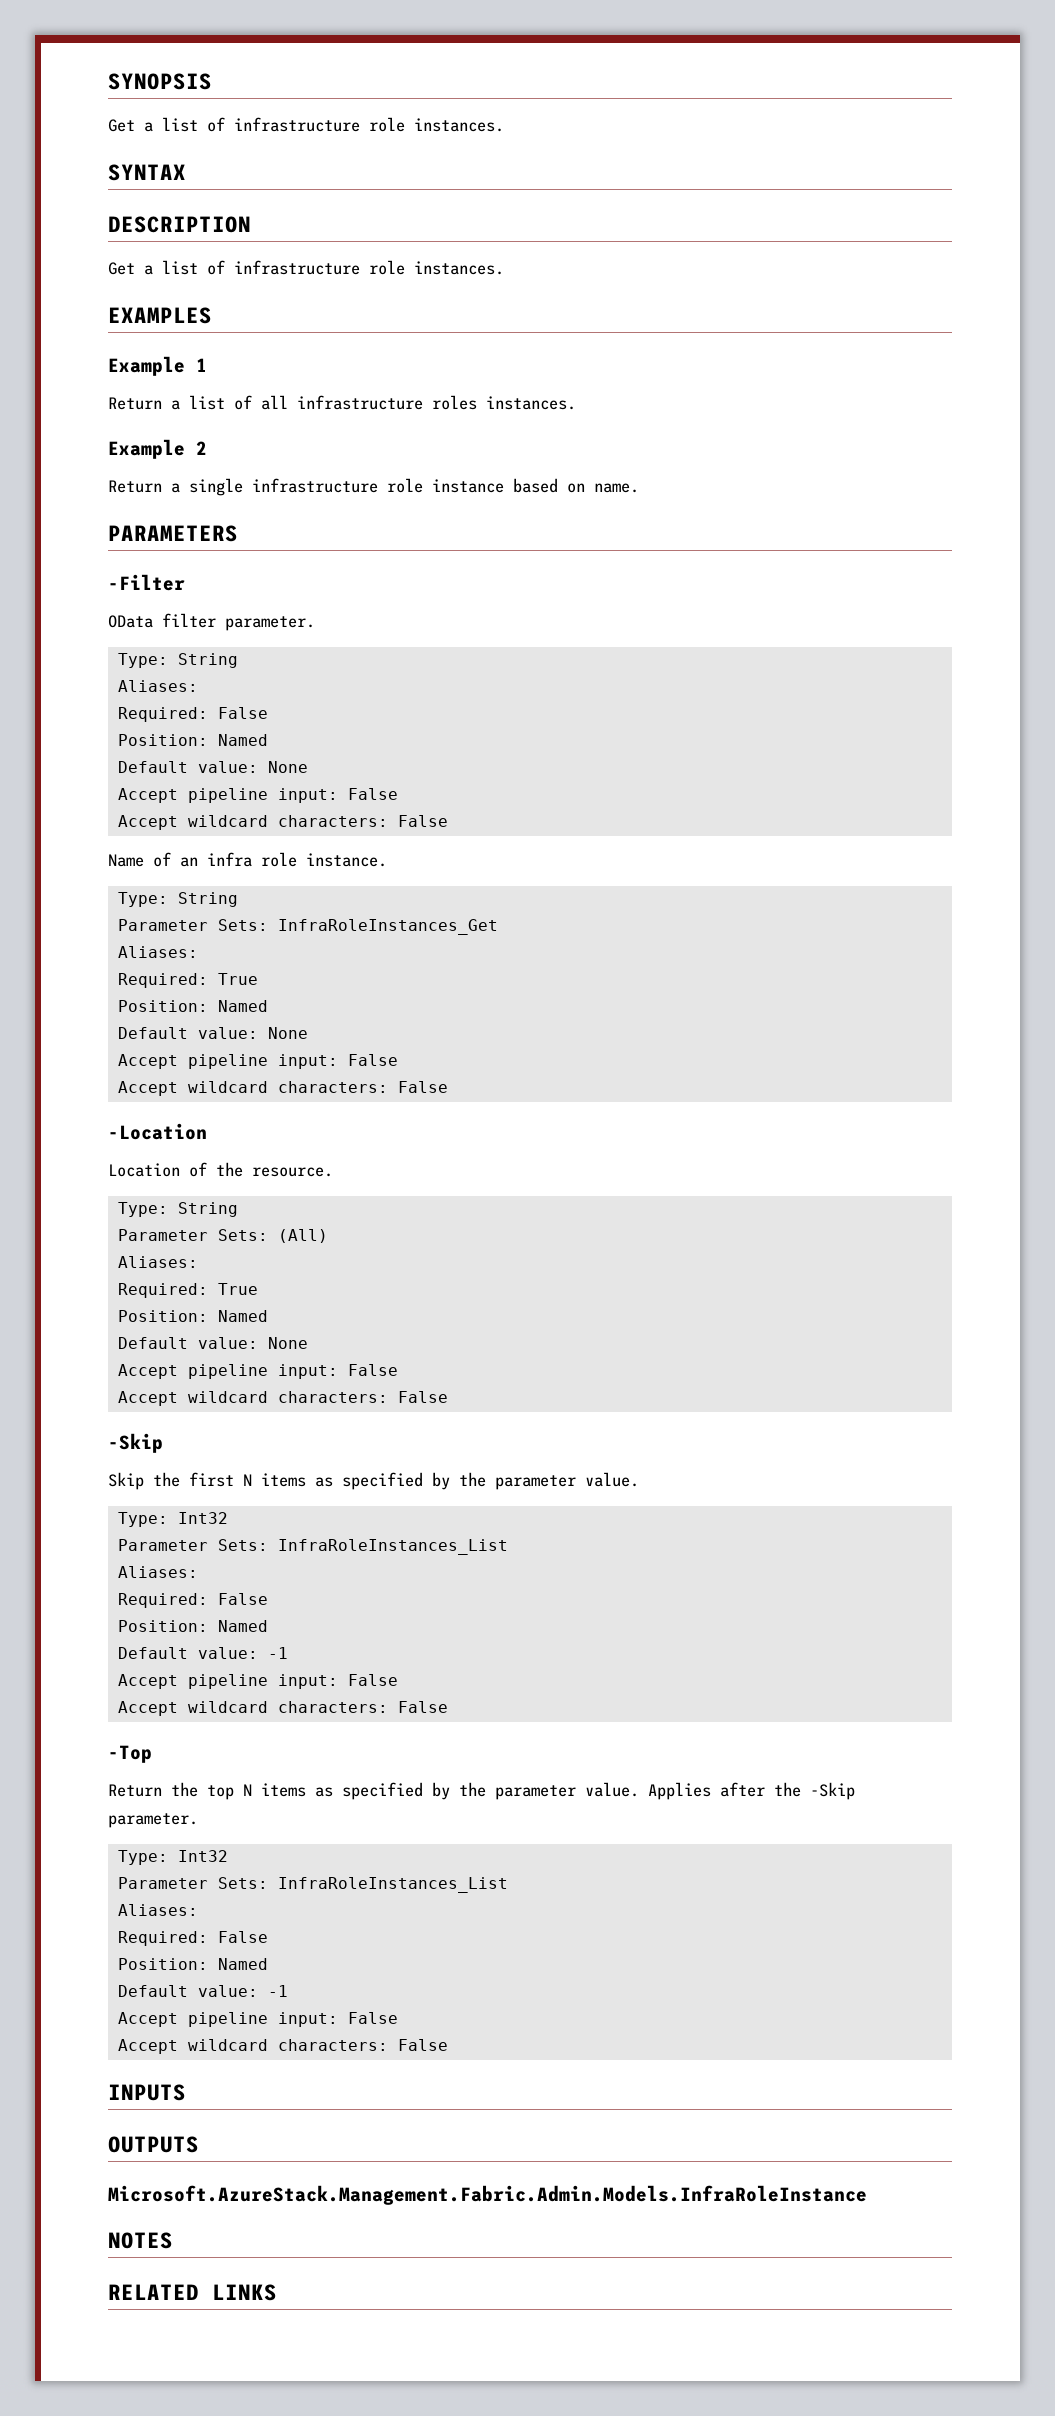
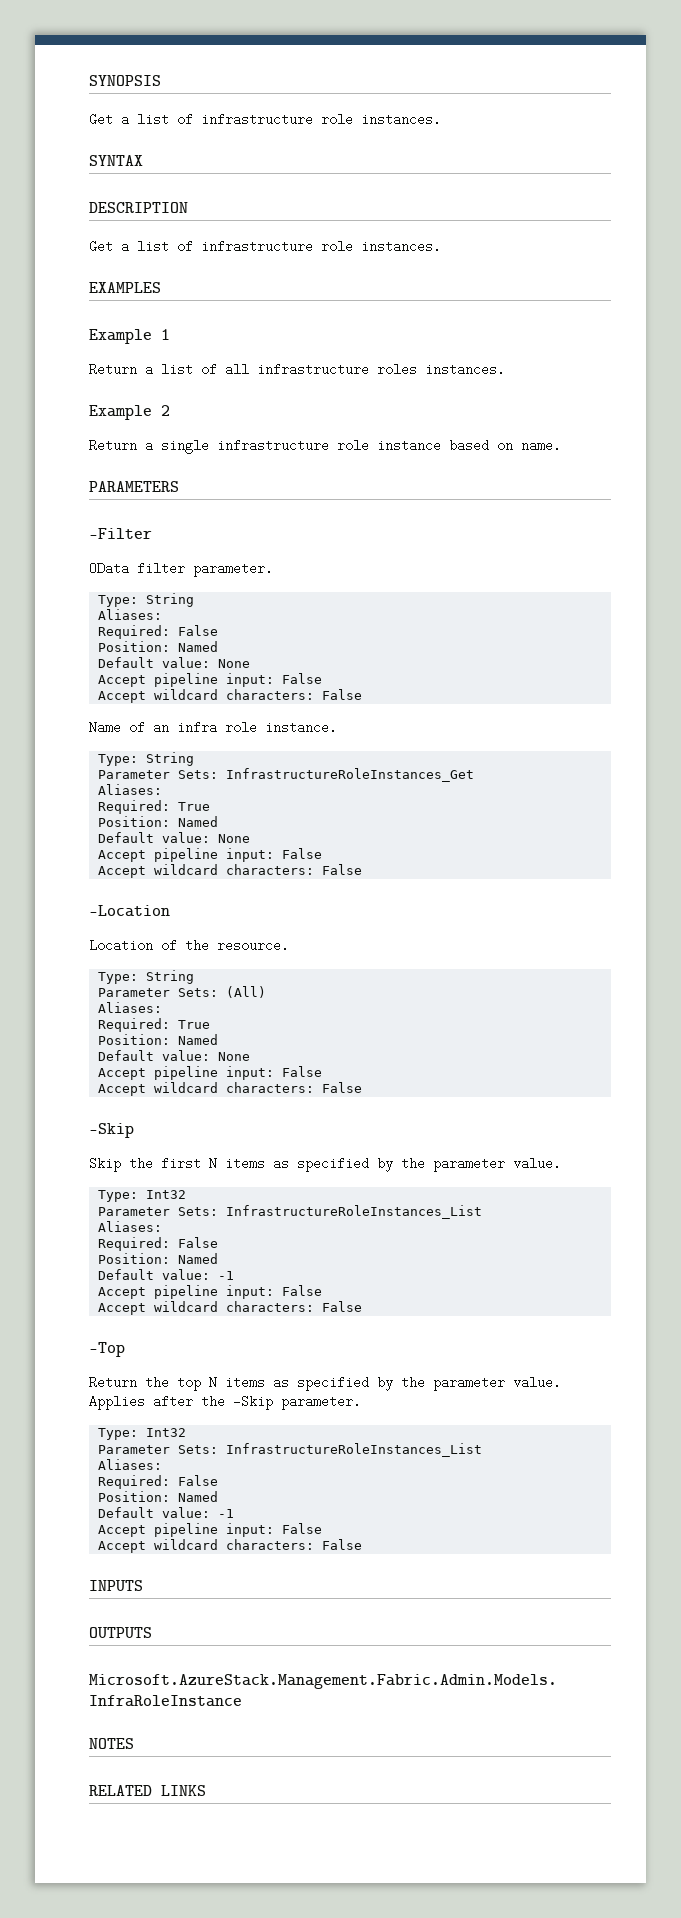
[277,919,498,935] InfraRoleInstances_Get -> [226,768,475,782] InfrastructureRoleInstances_Get
[277,1539,508,1555] InfraRoleInstances_List -> [226,1205,483,1219] InfrastructureRoleInstances_List
[277,1877,508,1893] InfraRoleInstances_List -> [226,1443,483,1457] InfrastructureRoleInstances_List

